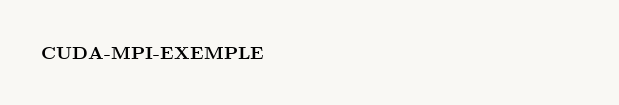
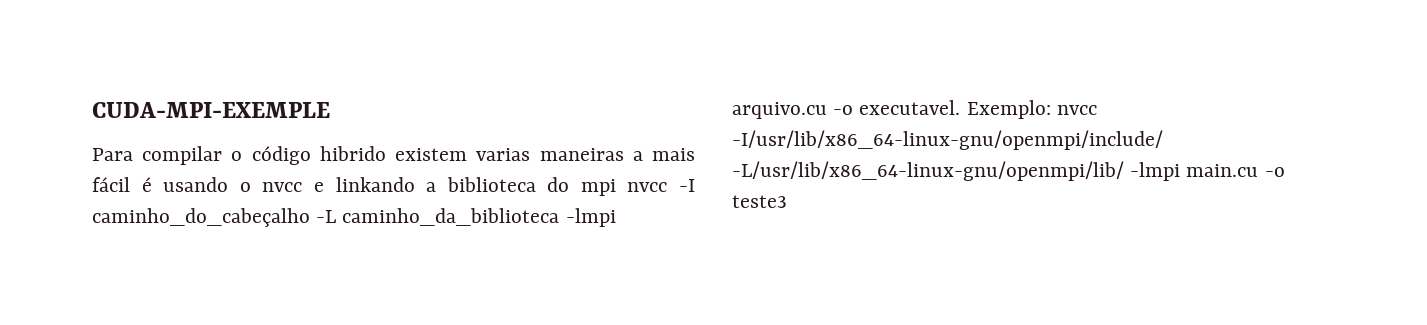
(264, 52) none -> [92,146,695,165] [92,177,695,196] [92,208,616,227] [732,100,1097,119] [732,130,1163,150] [732,161,1285,181] [732,195,787,208] // Para compilar o código hibrido existem varias maneiras a mais fácil é usando o nvcc e linkando a biblioteca do mpi nvcc -I caminho_do_cabeçalho -L caminho_da_biblioteca -lmpi arquivo.cu -o executavel. Exemplo: nvcc -I/usr/lib/x86_64-linux-gnu/openmpi/include/ -L/usr/lib/x86_64-linux-gnu/openmpi/lib/ -lmpi main.cu -o teste3

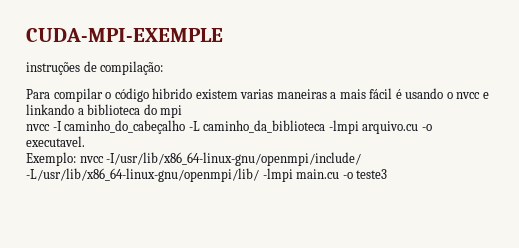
(330, 110) none -> [26,61,164,75] // instruções de compilação:
(616, 187) none -> (183, 111) //
(961, 107) none -> (85, 141) //

